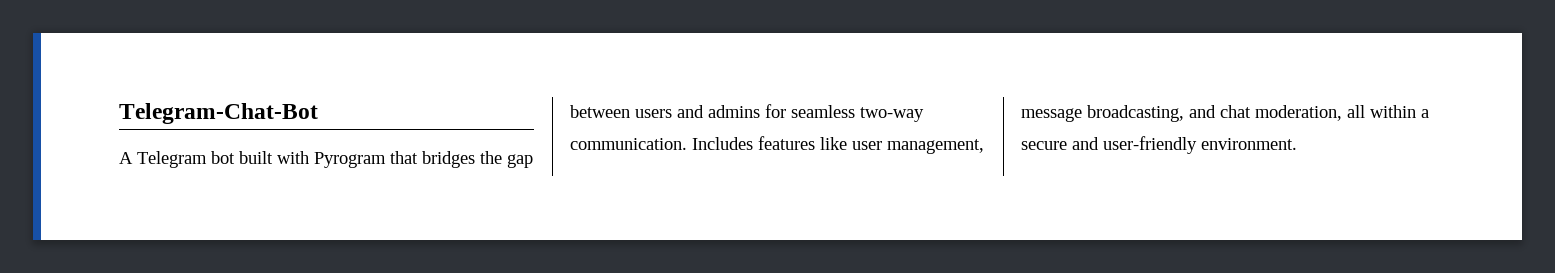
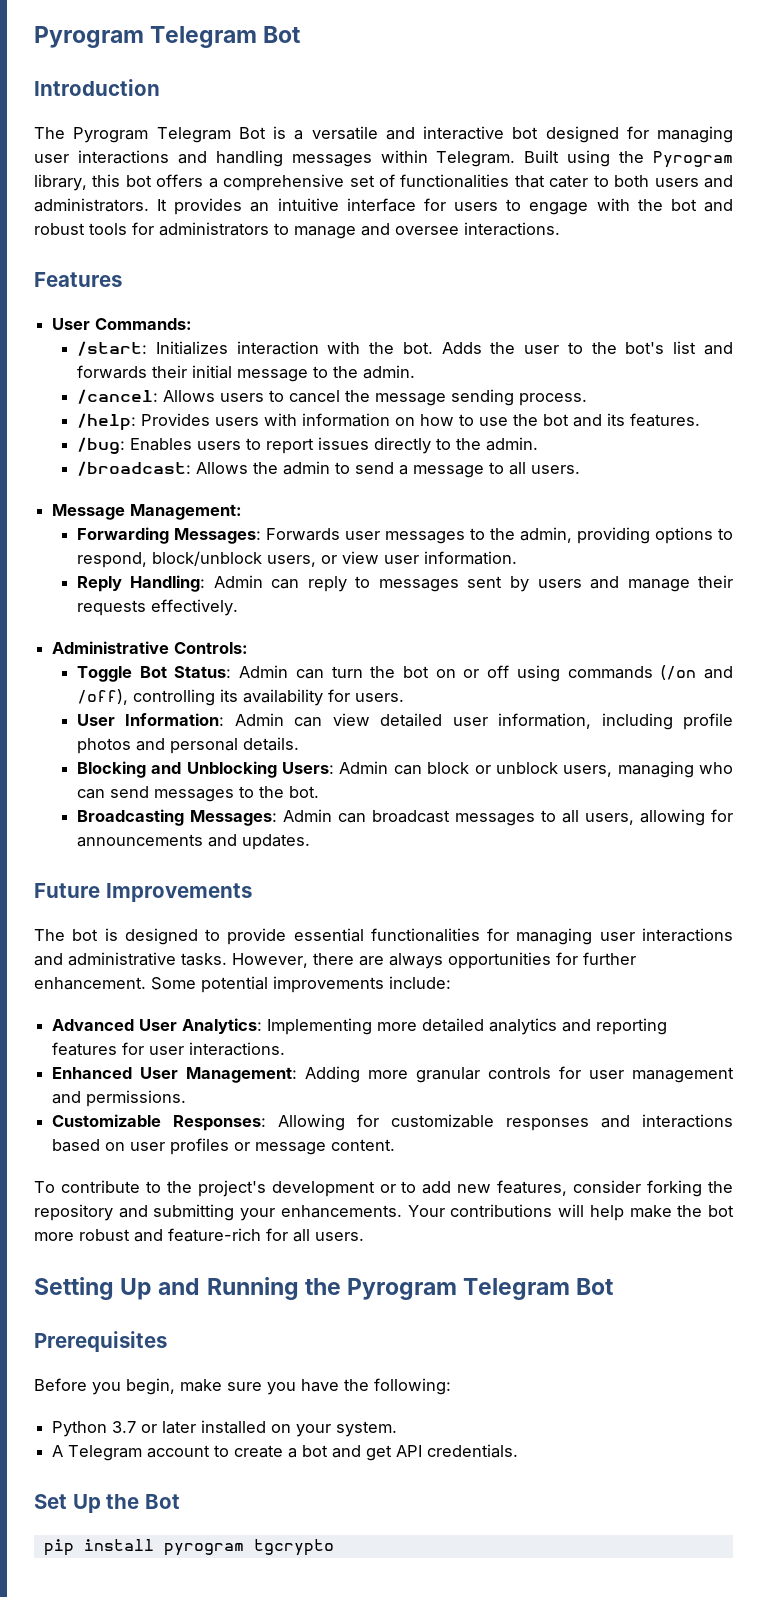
[119,103,318,124] [119,151,533,168] [570,104,924,122] [570,136,984,154] [1021,105,1429,122] [1021,136,1297,154] Telegram-Chat-Bot // A Telegram bot built with Pyrogram that bridges the gap between users and admins for seamless two-way communication. Includes features like user management, message broadcasting, and chat moderation, all within a secure and user-friendly environment. -> [34,26,302,48] [34,79,160,96] [34,126,733,143] [34,150,733,168] [34,174,734,191] [34,198,733,215] [34,222,560,239] [34,272,122,287] [52,318,193,330] [76,341,733,356] [76,365,415,382] [76,389,587,406] [76,413,700,431] [76,437,538,454] [76,461,580,478] [52,504,243,520] [76,527,734,544] [76,551,517,568] [76,575,733,592] [76,599,238,616] [52,641,249,654] [76,665,734,682] [76,689,404,706] [76,713,733,730] [76,737,299,754] [76,761,733,778] [76,786,319,802] [76,809,734,826] [76,834,310,850] [34,883,252,902] [34,928,733,945] [34,952,636,969] [34,976,451,993] [52,1018,668,1035] [52,1042,286,1056] [52,1066,735,1083] [52,1090,187,1107] [52,1114,733,1131] [52,1138,396,1155] [34,1180,733,1197] [34,1204,735,1221] [34,1228,364,1242] [34,1277,615,1300] [34,1331,167,1352] [34,1378,451,1395] [52,1420,398,1437] [52,1444,519,1461] [34,1494,180,1513] [43,1539,334,1556] Pyrogram Telegram Bot // Introduction // The Pyrogram Telegram Bot is a versatile and interactive bot designed for managing user interactions and handling messages within Telegram. Built using the Pyrogram library, this bot offers a comprehensive set of functionalities that cater to both users and administrators. It provides an intuitive interface for users to engage with the bot and robust tools for administrators to manage and oversee interactions. // Features // User Commands: // /start: Initializes interaction with the bot. Adds the user to the bot's list and forwards their initial message to the admin. // /cancel: Allows users to cancel the message sending process. // /help: Provides users with information on how to use the bot and its features. // /bug: Enables users to report issues directly to the admin. // /broadcast: Allows the admin to send a message to all users. // Message Management: // Forwarding Messages: Forwards user messages to the admin, providing options to respond, block/unblock users, or view user information. // Reply Handling: Admin can reply to messages sent by users and manage their requests effectively. // Administrative Controls: // Toggle Bot Status: Admin can turn the bot on or off using commands (/on and /off), controlling its availability for users. // User Information: Admin can view detailed user information, including profile photos and personal details. // Blocking and Unblocking Users: Admin can block or unblock users, managing who can send messages to the bot. // Broadcasting Messages: Admin can broadcast messages to all users, allowing for announcements and updates. // Future Improvements // The bot is designed to provide essential functionalities for managing user interactions and administrative tasks. However, there are always opportunities for further enhancement. Some potential improvements include: // Advanced User Analytics: Implementing more detailed analytics and reporting features for user interactions. // Enhanced User Management: Adding more granular controls for user management and permissions. // Customizable Responses: Allowing for customizable responses and interactions based on user profiles or message content. // To contribute to the project's development or to add new features, consider forking the repository and submitting your enhancements. Your contributions will help make the bot more robust and feature-rich for all users. // Setting Up and Running the Pyrogram Telegram Bot // Prerequisites // Before you begin, make sure you have the following: // Python 3.7 or later installed on your system. // A Telegram account to create a bot and get API credentials. // Set Up the Bot // pip install pyrogram tgcrypto

